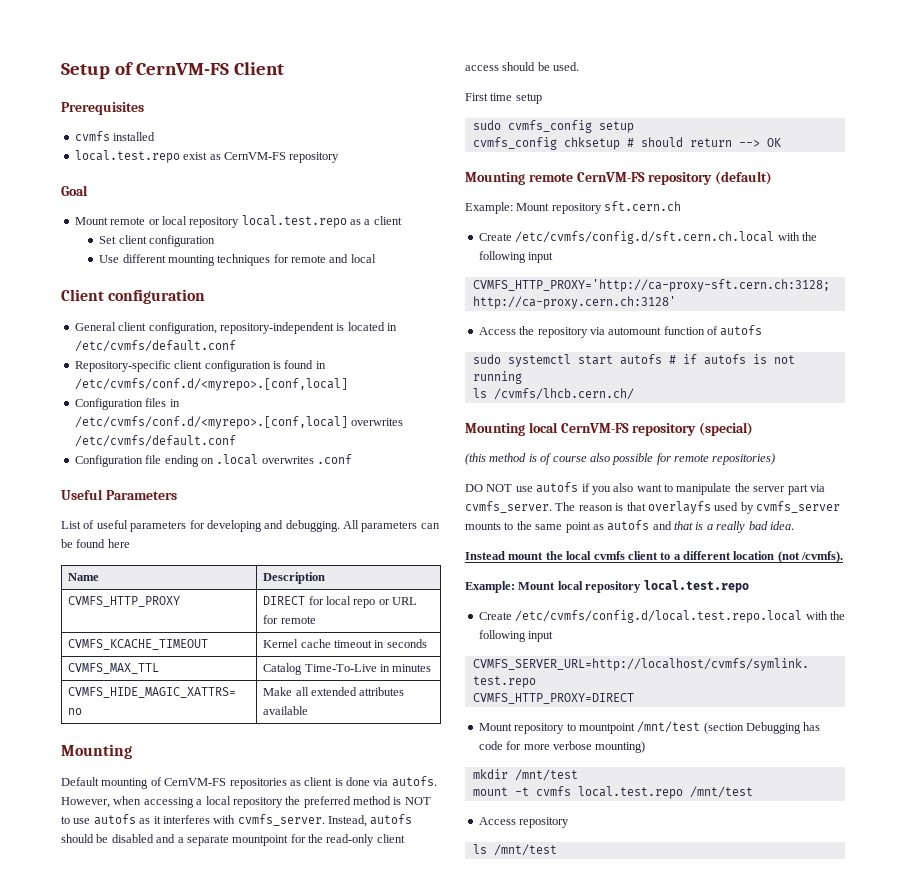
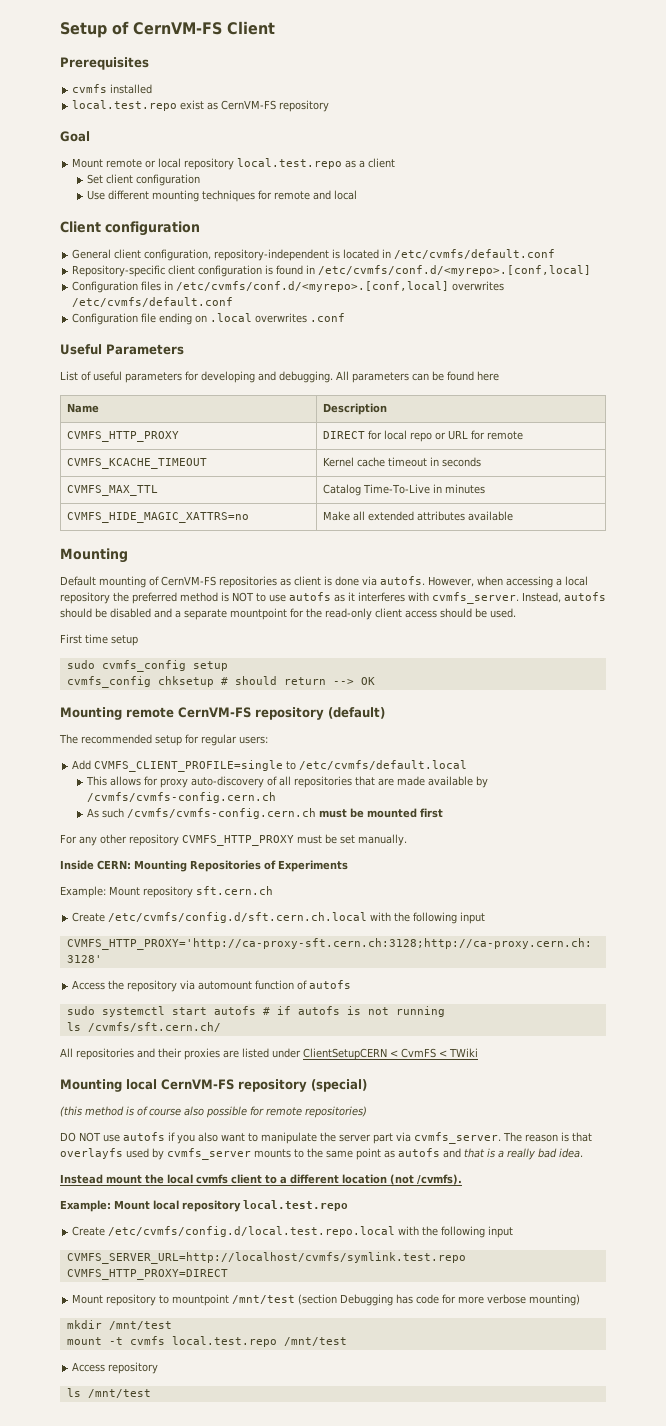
(773, 178) none -> [59,734,268,746] [72,760,468,772] [85,776,488,788] [86,792,276,803] [86,808,443,819] [60,834,407,846] [60,860,348,872] // The recommended setup for regular users: // Add CVMFS_CLIENT_PROFILE=single to /etc/cvmfs/default.local // This allows for proxy auto-discovery of all repositories that are made available by /cvmfs/cvmfs-config.cern.ch // As such /cvmfs/cvmfs-config.cern.ch must be mounted first // For any other repository CVMFS_HTTP_PROXY must be set manually. // Inside CERN: Mounting Repositories of Experiments
[493,388,634,400] /cvmfs/lhcb.cern.ch/ -> [87,1022,221,1032] [60,1048,478,1060] /cvmfs/sft.cern.ch/ // All repositories and their proxies are listed under ClientSetupCERN < CvmFS < TWiki

